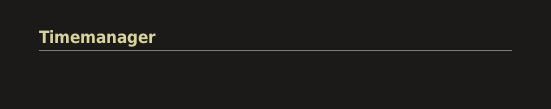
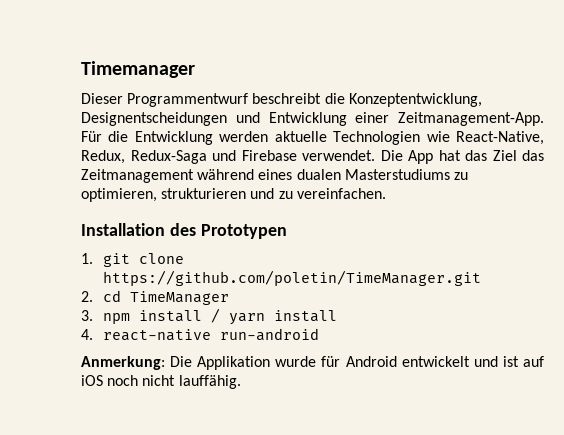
(156, 38) none -> [81,93,482,107] [81,112,544,126] [81,131,544,145] [81,150,544,164] [81,169,468,183] [81,188,386,202] [81,223,287,239] [81,253,185,267] [103,270,482,286] [81,290,230,305] [81,308,338,325] [81,328,320,341] [81,356,544,370] [81,375,241,389] // Dieser Programmentwurf beschreibt die Konzeptentwicklung, Designentscheidungen und Entwicklung einer Zeitmanagement-App. Für die Entwicklung werden aktuelle Technologien wie React-Native, Redux, Redux-Saga und Firebase verwendet. Die App hat das Ziel das Zeitmanagement während eines dualen Masterstudiums zu optimieren, strukturieren und zu vereinfachen. // Installation des Prototypen // 1. git clone https://github.com/poletin/TimeManager.git // 2. cd TimeManager // 3. npm install / yarn install // 4. react-native run-android // Anmerkung: Die Applikation wurde für Android entwickelt und ist auf iOS noch nicht lauffähig.

